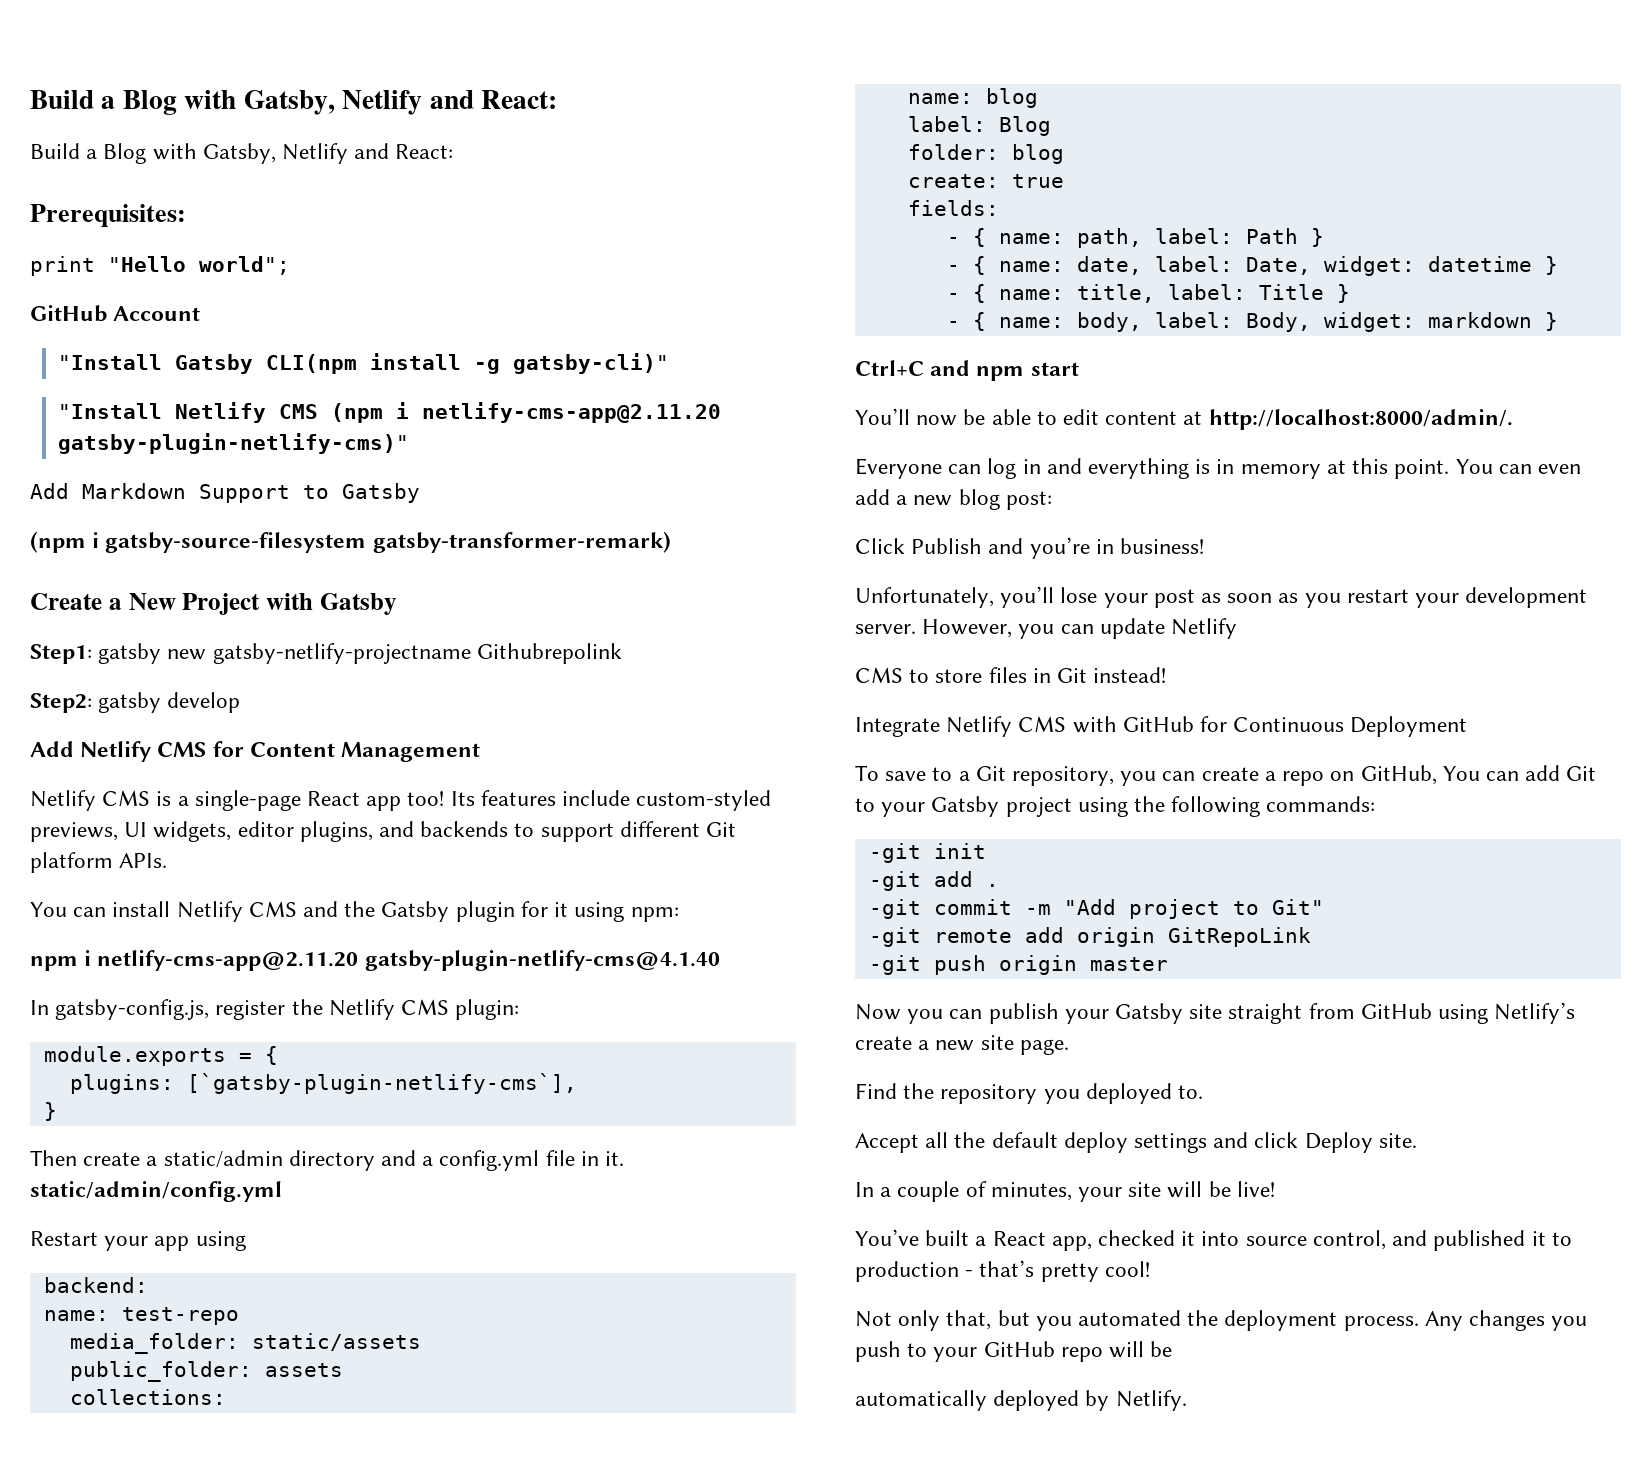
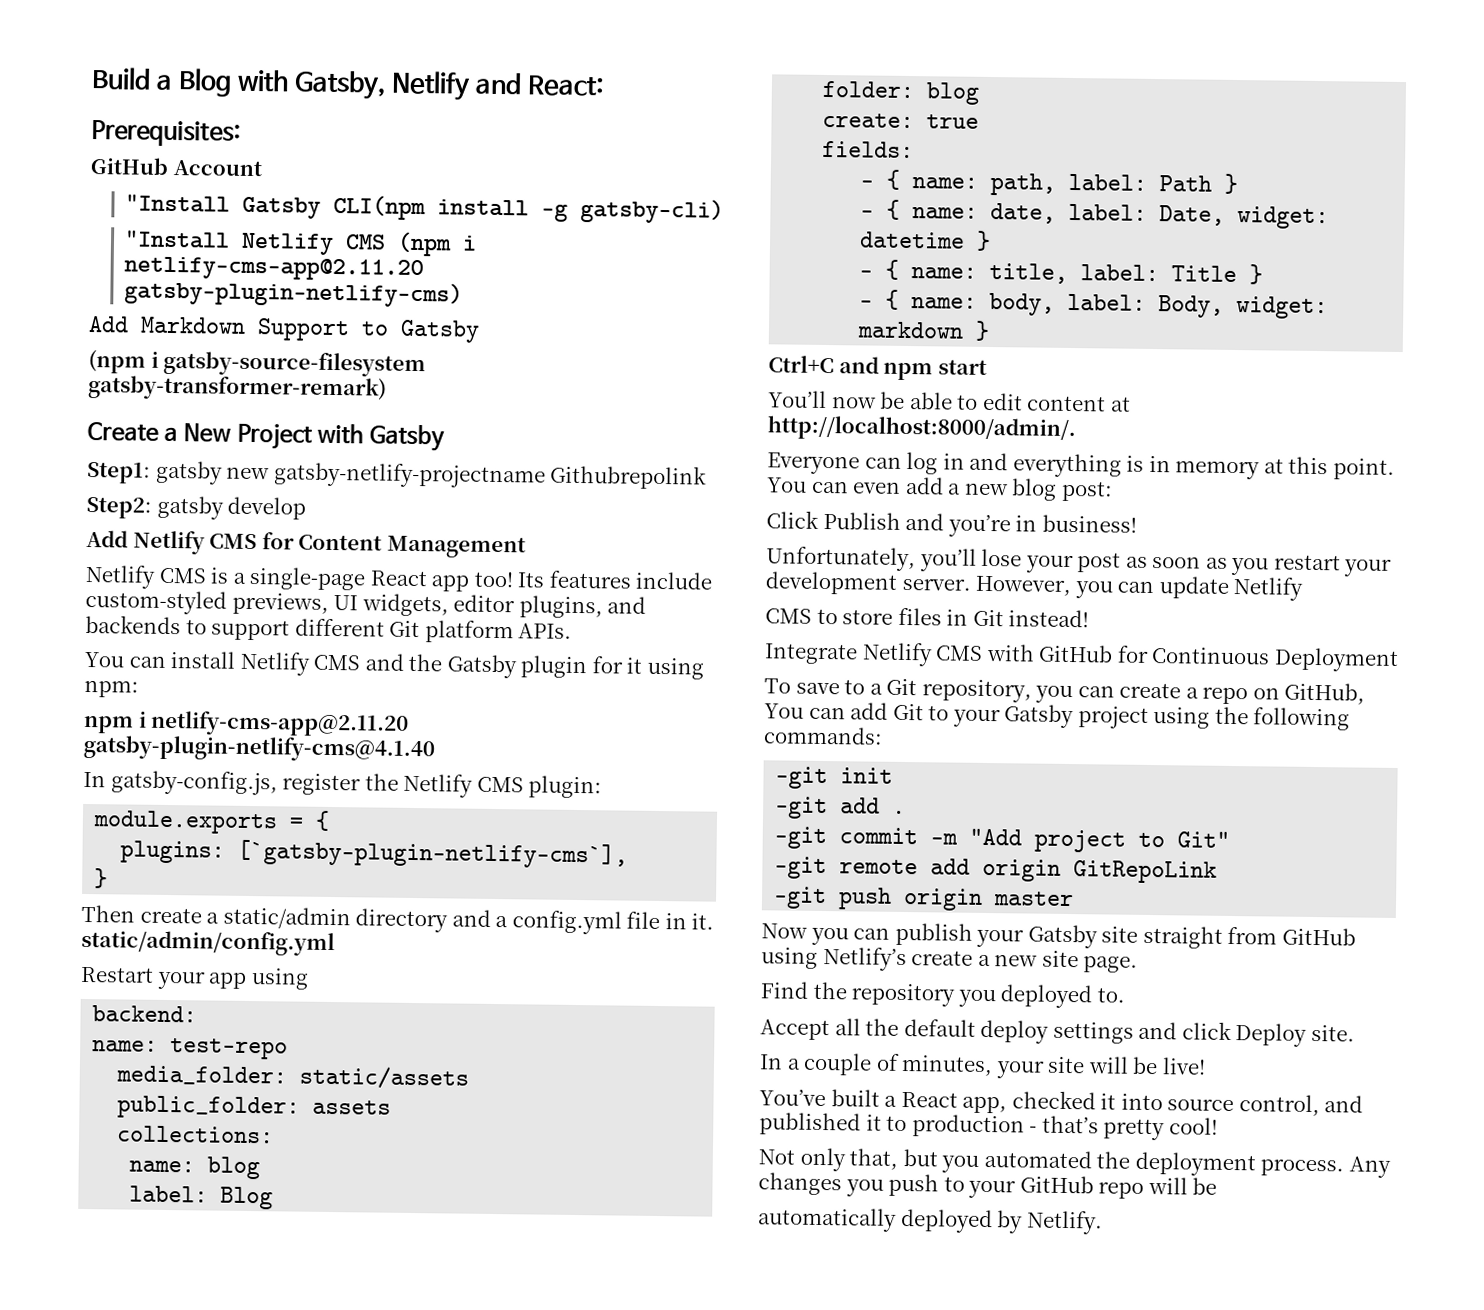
[30,90,557,115] [30,143,454,164] [30,204,186,227] [30,256,290,276] Build a Blog with Gatsby, Netlify and React: // Build a Blog with Gatsby, Netlify and React: // Prerequisites: // print "Hello world"; -> [91,67,606,101] [91,120,241,147] Build a Blog with Gatsby, Netlify and React: // Prerequisites:
[513,353,670,374] gatsby-cli)" -> [580,197,725,224] gatsby-cli)
[58,433,410,454] gatsby-plugin-netlify-cms)" -> [124,279,464,308] gatsby-plugin-netlify-cms)

